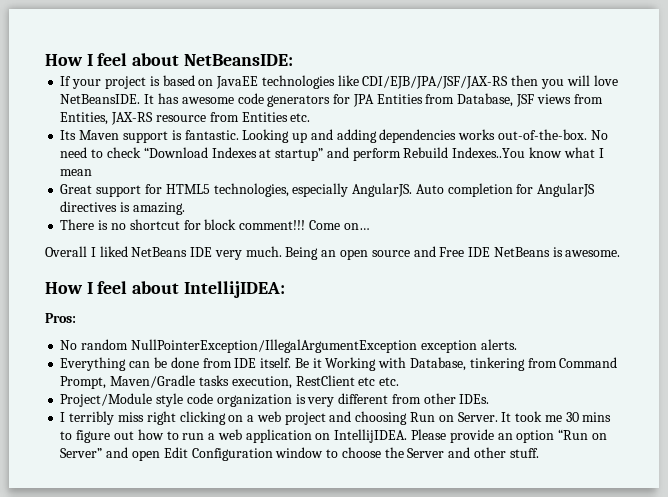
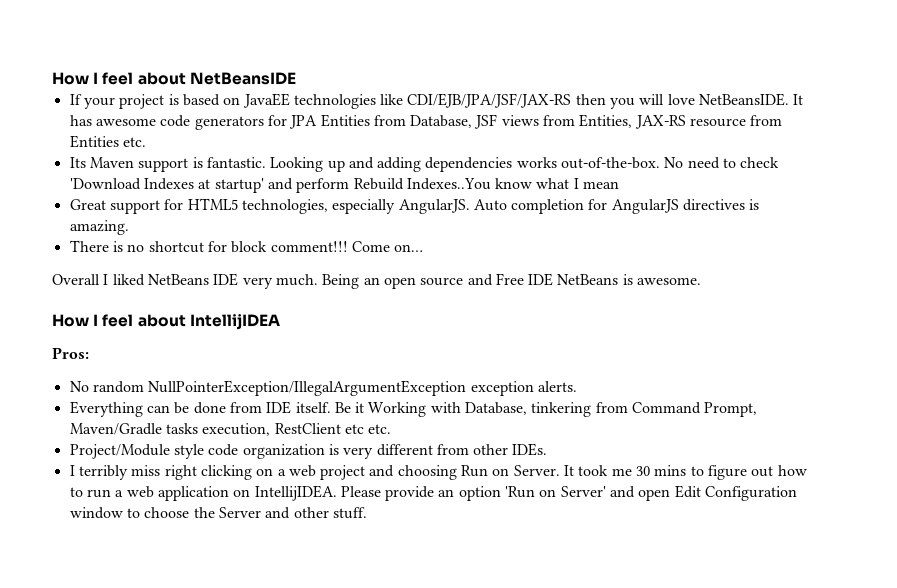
[45,53,293,66] How I feel about NetBeansIDE: -> [52,72,296,85] How I feel about NetBeansIDE
[143,147,208,158] “Download -> [69,178,141,190] 'Download
[275,148,324,161] startup” -> [214,178,264,193] startup'
[183,281,285,298] IntellijIDEA: -> [189,314,280,330] IntellijIDEA
[558,429,607,440] [60,448,103,458] “Run on Server” -> [505,486,606,498] 'Run on Server'

